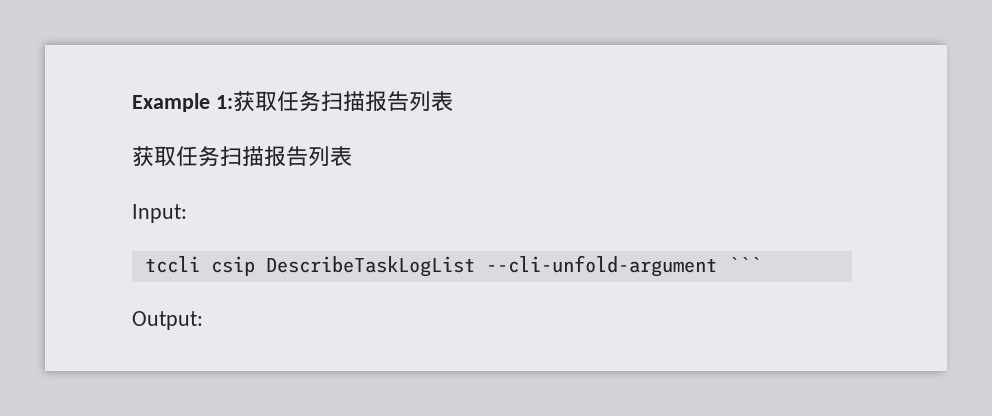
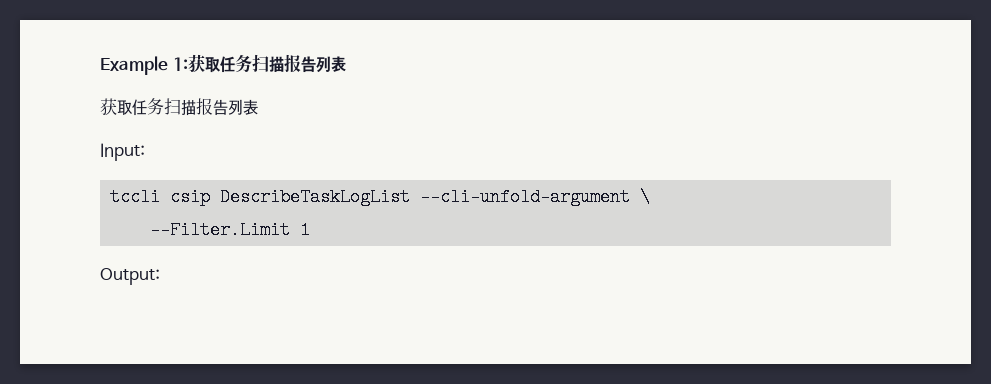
[727,257,761,272] ``` -> [640,188,651,206] [150,221,311,239] \ // --Filter.Limit 1

